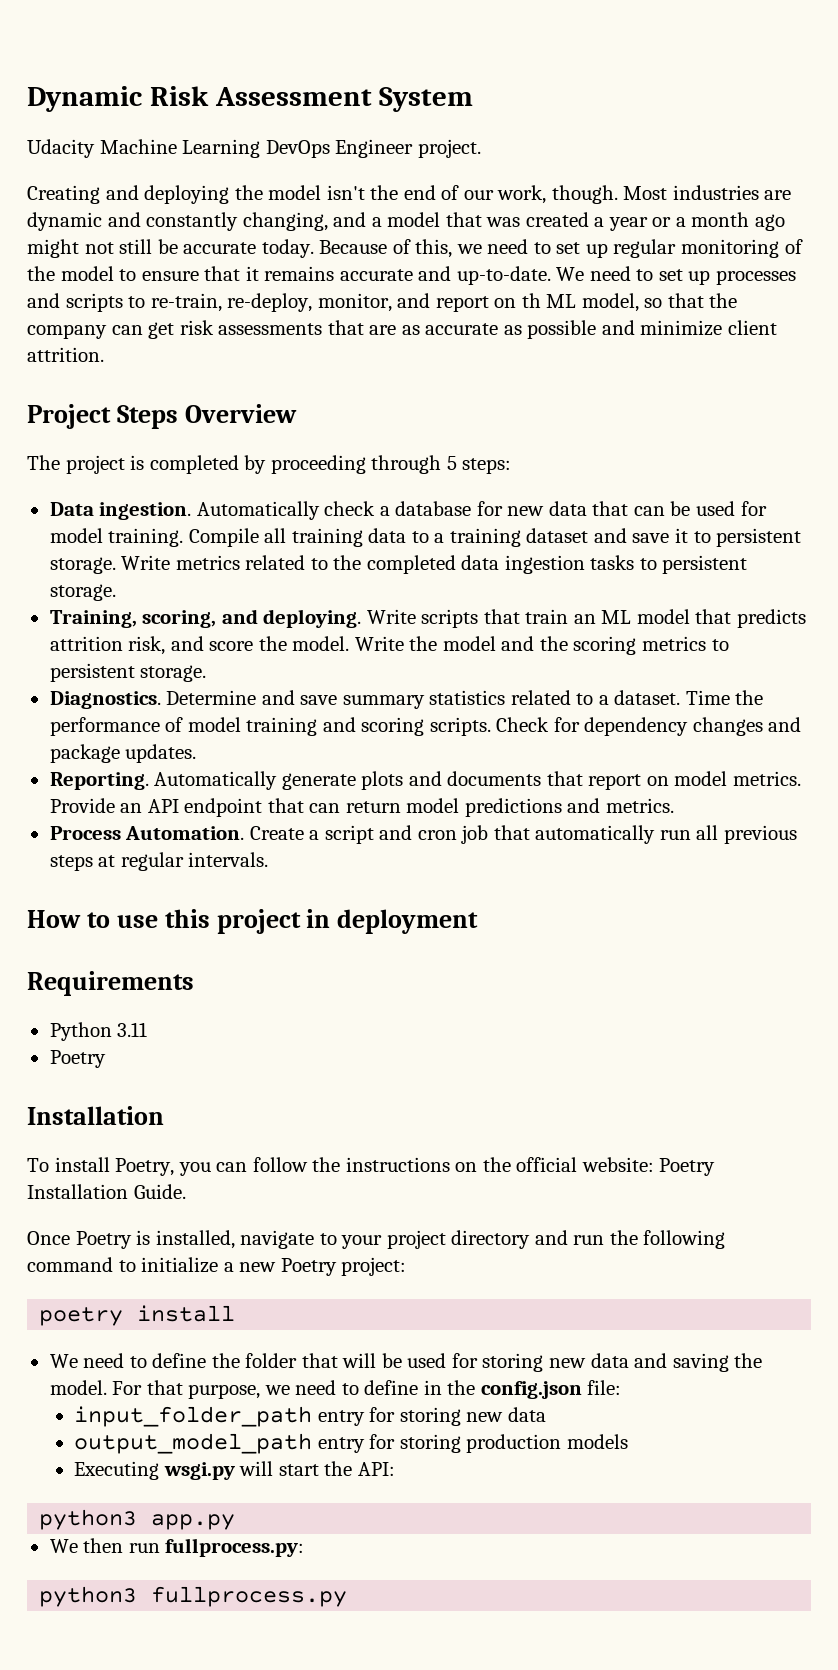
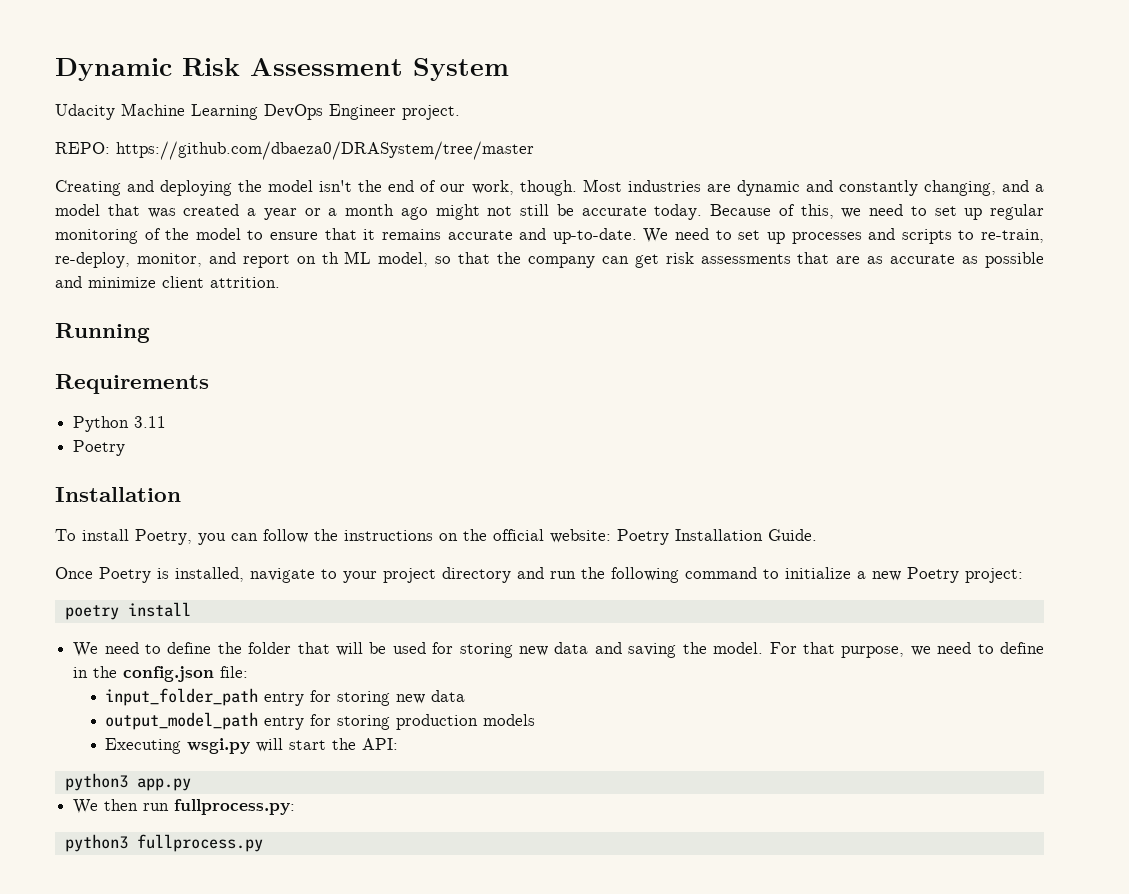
(481, 148) none -> [55,141,534,160] // REPO: https://github.com/dbaeza0/DRASystem/tree/master
[27,404,297,429] [27,455,512,474] [49,501,767,520] [49,528,802,547] [49,555,748,574] [49,584,116,601] [49,609,806,628] [49,636,729,655] [49,663,207,682] [49,690,764,709] [49,717,802,736] [49,744,197,763] [49,771,801,790] [49,798,674,817] [49,825,797,844] [49,852,269,871] [27,909,479,934] Project Steps Overview // The project is completed by proceeding through 5 steps: // Data ingestion. Automatically check a database for new data that can be used for model training. Compile all training data to a training dataset and save it to persistent storage. Write metrics related to the completed data ingestion tasks to persistent storage. // Training, scoring, and deploying. Write scripts that train an ML model that predicts attrition risk, and score the model. Write the model and the scoring metrics to persistent storage. // Diagnostics. Determine and save summary statistics related to a dataset. Time the performance of model training and scoring scripts. Check for dependency changes and package updates. // Reporting. Automatically generate plots and documents that report on model metrics. Provide an API endpoint that can return model predictions and metrics. // Process Automation. Create a script and cron job that automatically run all previous steps at regular intervals. // How to use this project in deployment -> [55,323,150,343] Running

